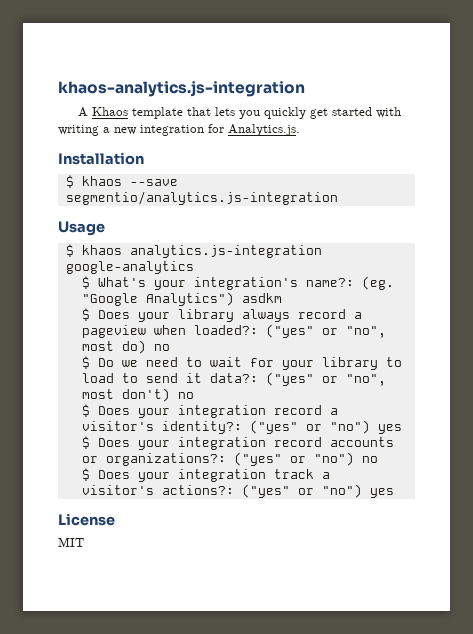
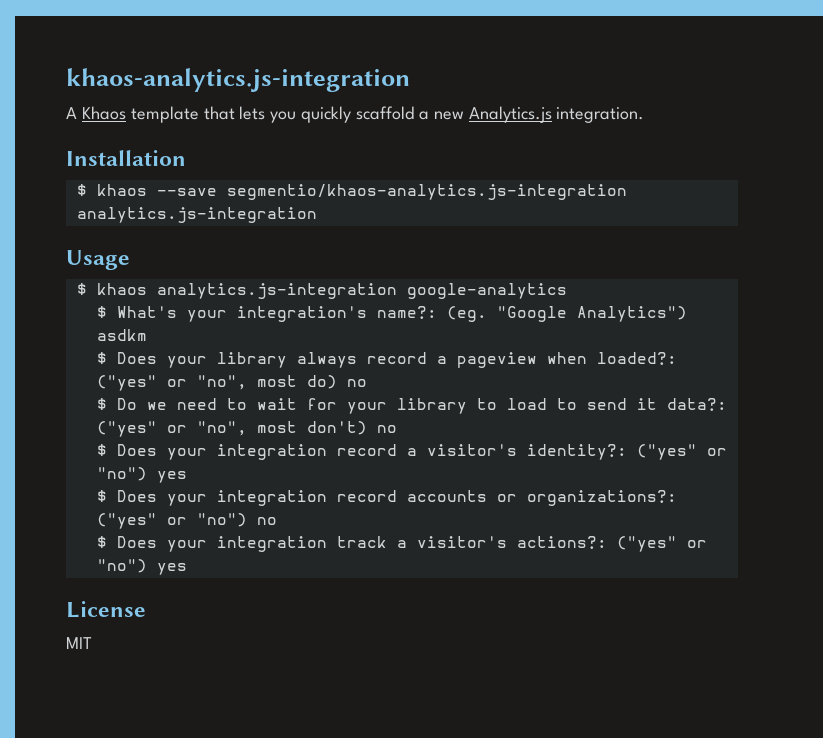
[310,107,402,119] [58,124,300,136] get started with writing a new integration for Analytics.js. -> [356,106,645,123] scaffold a new Analytics.js integration.
[65,191,338,205] segmentio/analytics.js-integration -> [226,184,627,200] [76,207,317,223] segmentio/khaos-analytics.js-integration analytics.js-integration

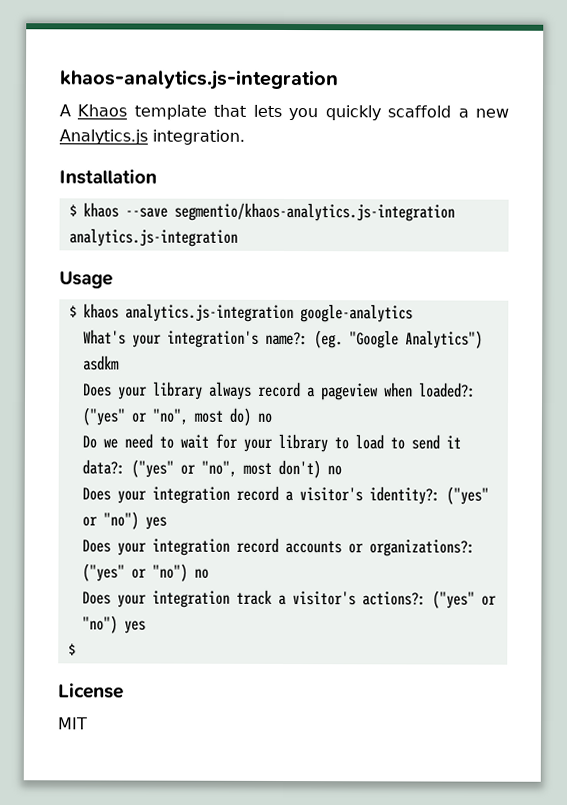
[96,306,107,318] $ -> (413, 313) none
[96,352,107,364] $ -> (120, 363) none
[96,398,107,410] $ -> (272, 417) none
[96,444,107,456] $ -> (342, 470) none
[96,490,107,502] $ -> (167, 523) none
[96,536,107,548] $ -> (209, 573) none
(187, 569) none -> [67,643,76,656] // $

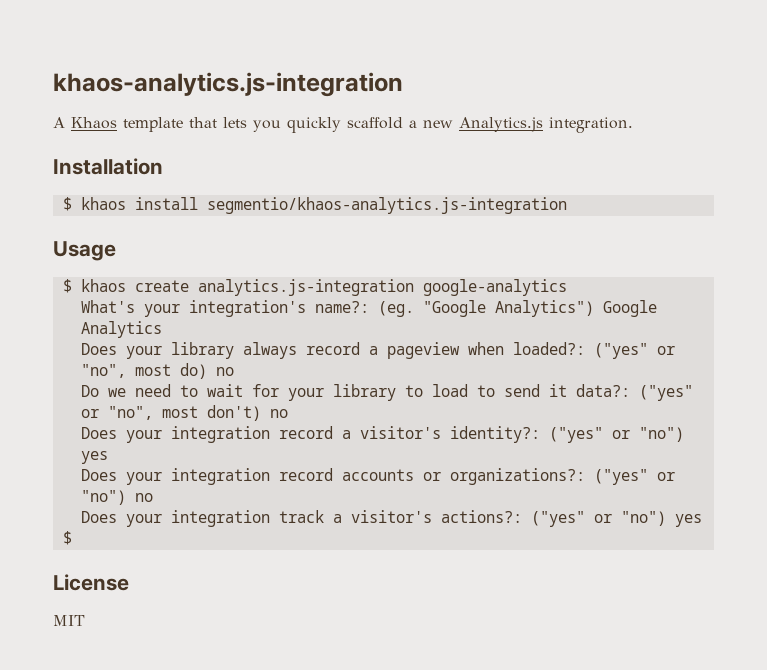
[124,207,168,218] --save -> [134,197,198,210] install
[68,228,238,247] analytics.js-integration -> (567, 205) none
(119, 311) none -> [134,280,189,292] create
[82,355,120,371] asdkm -> [602,300,657,317] [80,321,162,338] Google Analytics

